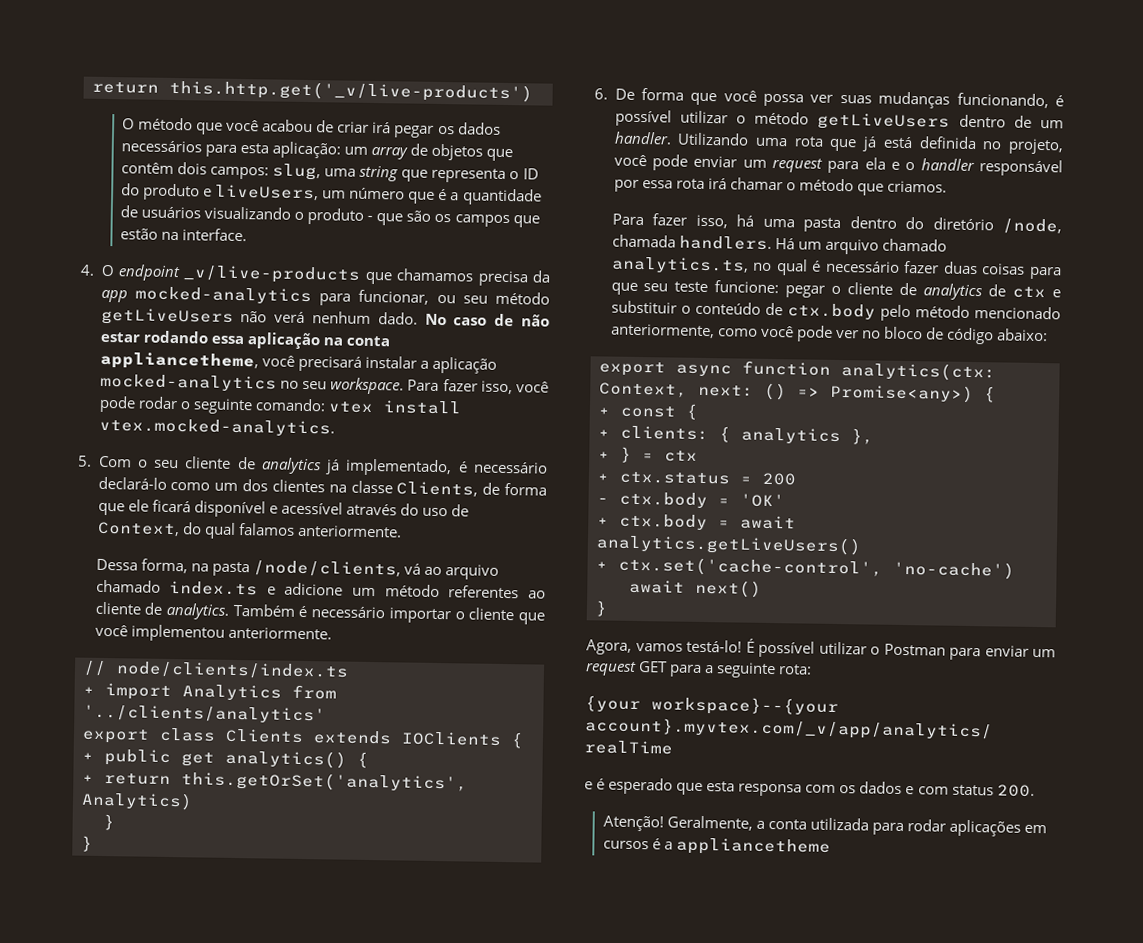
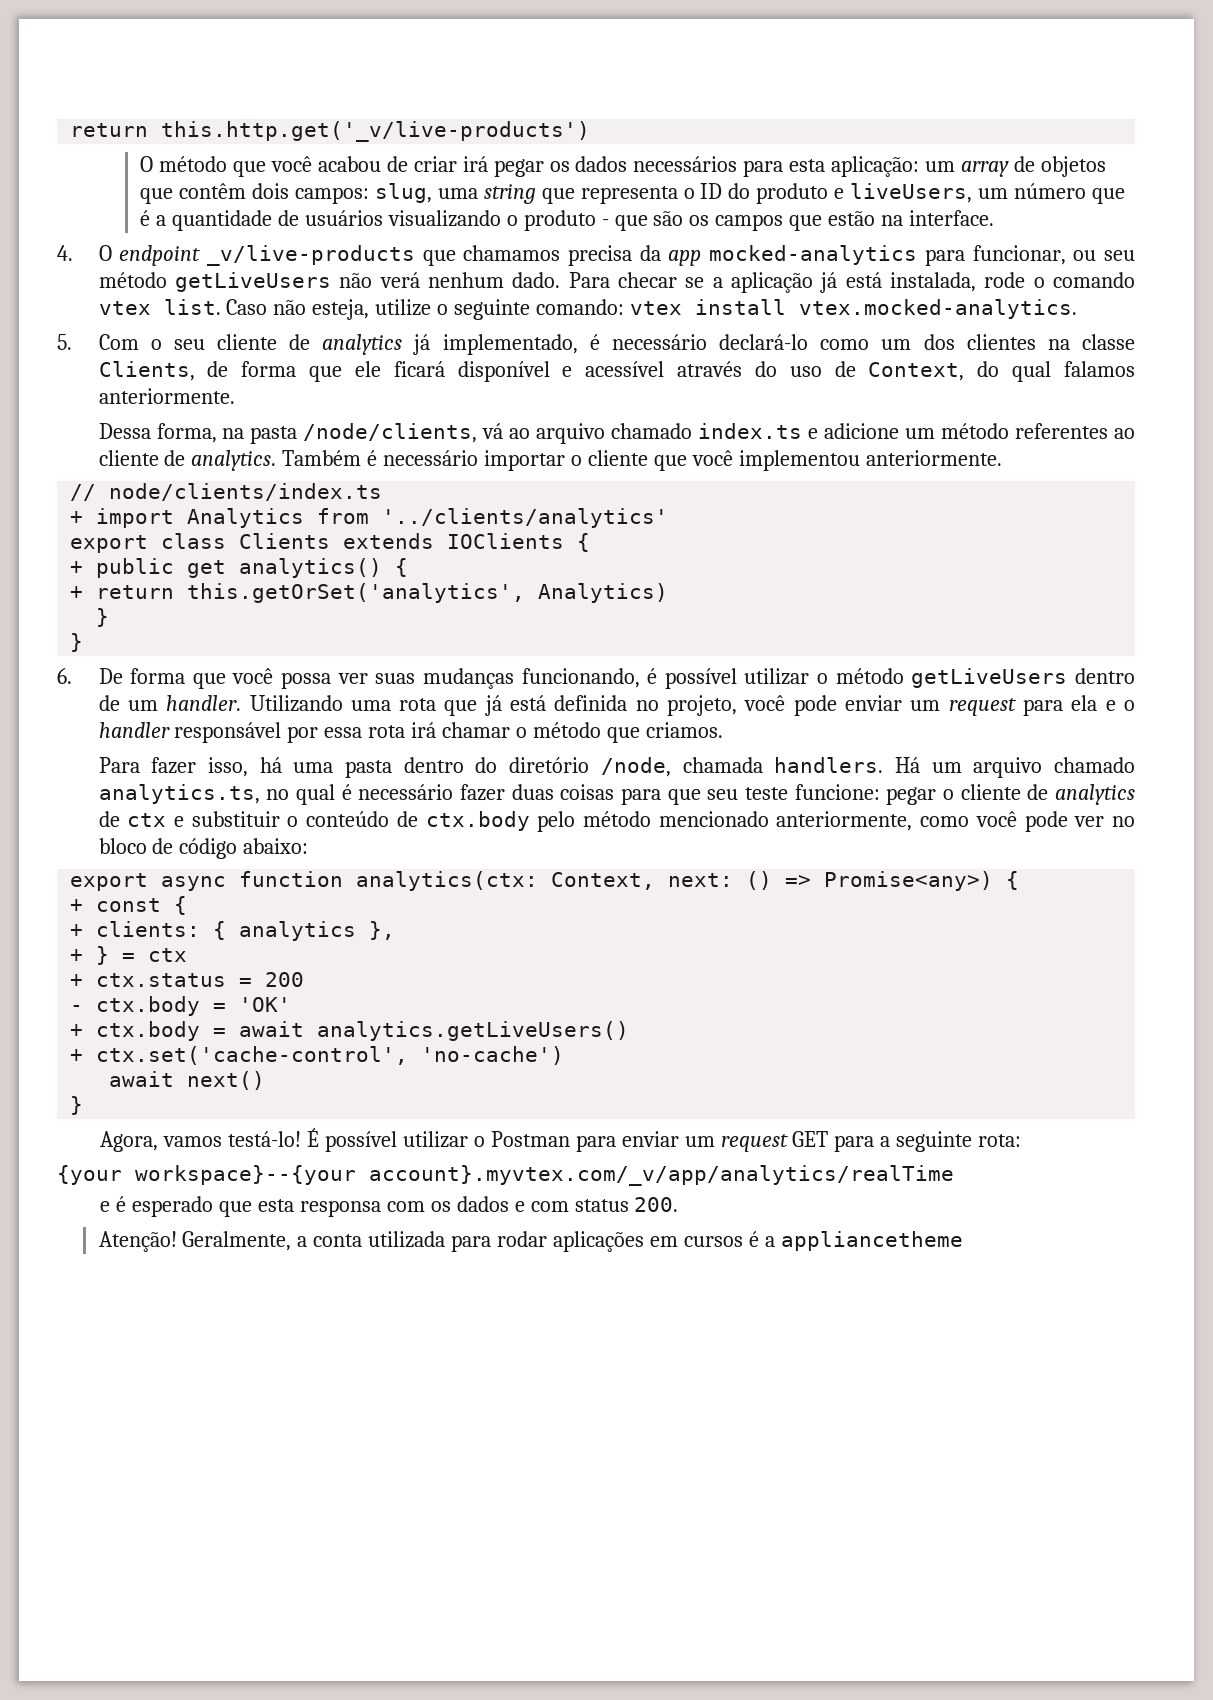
[424,313,550,327] [99,330,391,350] [99,351,497,374] [99,373,549,395] [98,395,178,413] No caso de não estar rodando essa aplicação na conta appliancetheme, você precisará instalar a aplicação mocked-analytics no seu workspace. Para fazer isso, você pode rodar -> [568,272,1136,293] [98,299,432,320] Para checar se a aplicação já está instalada, rode o comando vtex list. Caso não esteja, utilize

